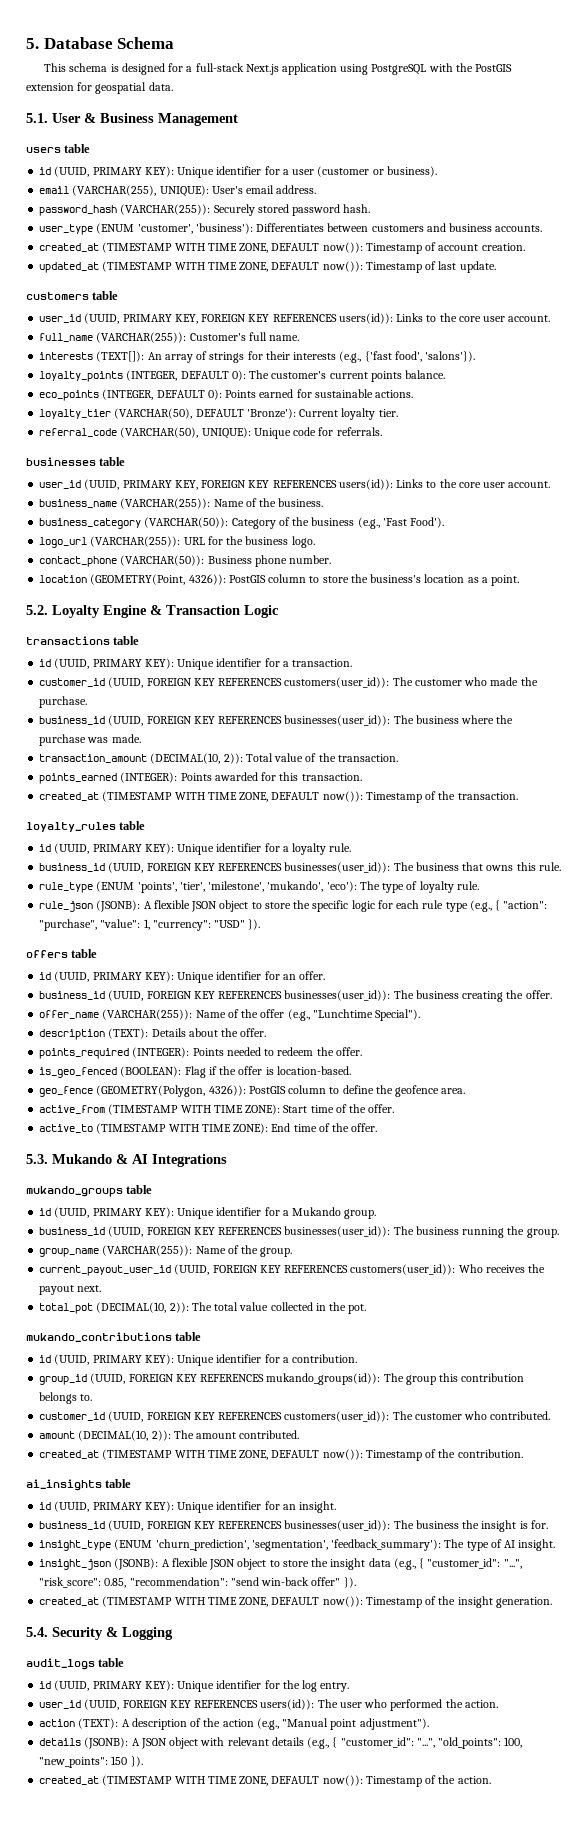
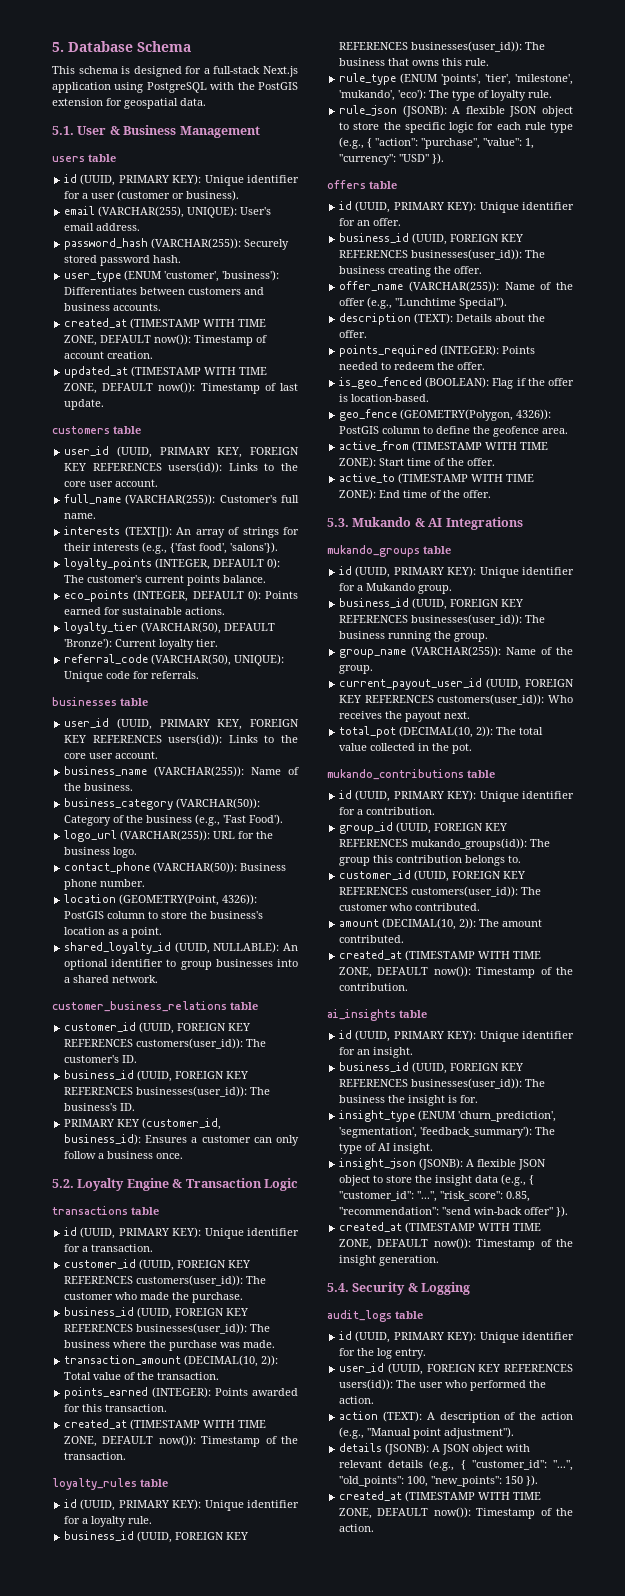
(520, 580) none -> [64,942,298,954] [64,959,298,970] [64,975,159,983] [52,1001,258,1012] [64,1022,251,1034] [64,1038,267,1049] [64,1055,138,1063] [64,1070,249,1082] [64,1086,271,1097] [64,1103,136,1111] [64,1118,222,1130] [64,1134,299,1146] [64,1151,184,1159] // shared_loyalty_id (UUID, NULLABLE): An optional identifier to group businesses into a shared network. // customer_business_relations table // customer_id (UUID, FOREIGN KEY REFERENCES customers(user_id)): The customer's ID. // business_id (UUID, FOREIGN KEY REFERENCES businesses(user_id)): The business's ID. // PRIMARY KEY (customer_id, business_id): Ensures a customer can only follow a business once.

